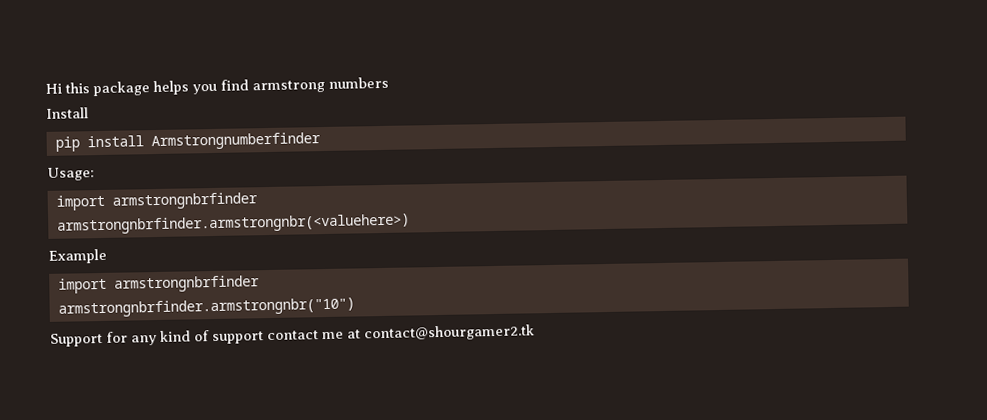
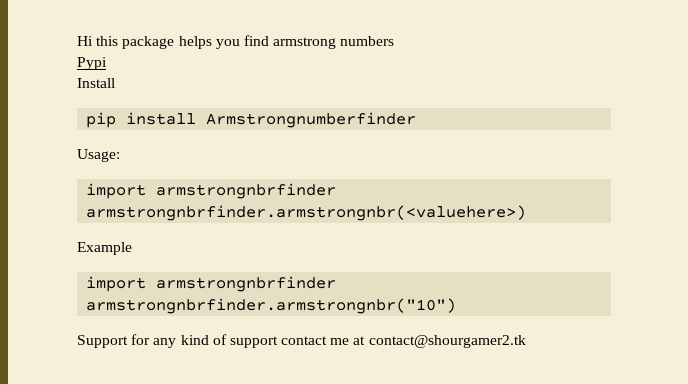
(389, 82) none -> [77,57,107,70] // Pypi

